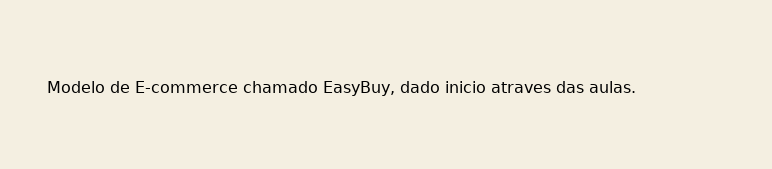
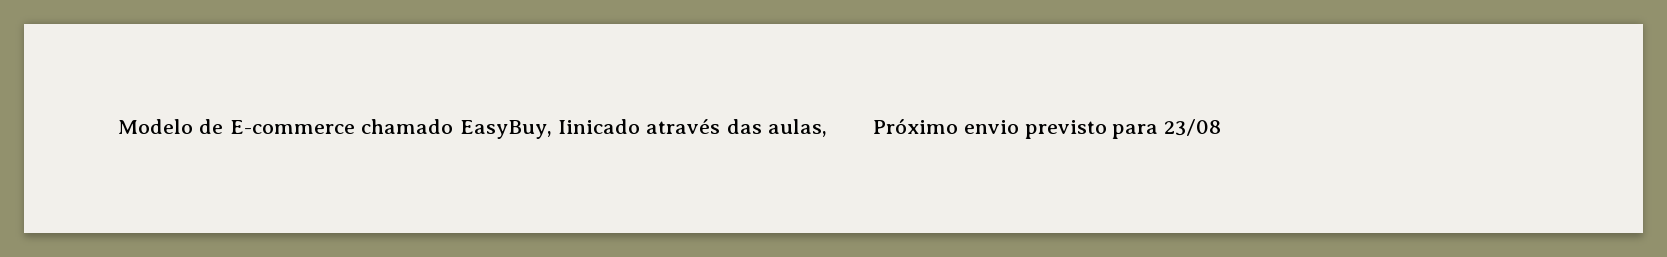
[400,81,636,93] dado inicio atraves das aulas. -> [557,118,1222,139] Iinicado através das aulas, Próximo envio previsto para 23/08

